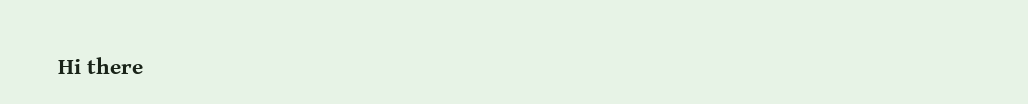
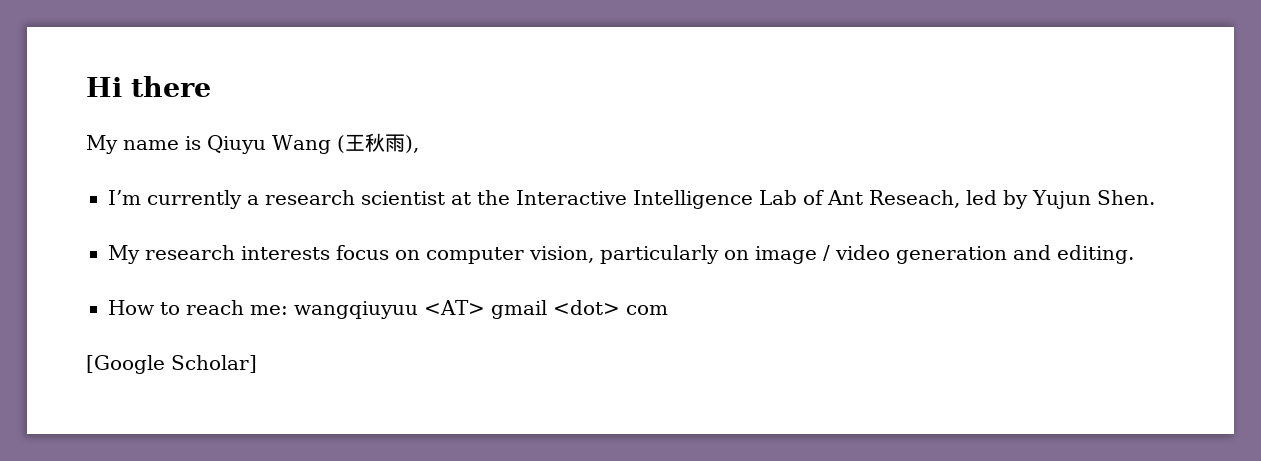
(144, 65) none -> [86,133,419,154] [108,190,1155,209] [108,245,1134,264] [108,300,668,319] [86,355,257,374] // My name is Qiuyu Wang (王秋雨), // I’m currently a research scientist at the Interactive Intelligence Lab of Ant Reseach, led by Yujun Shen. // My research interests focus on computer vision, particularly on image / video generation and editing. // How to reach me: wangqiuyuu <AT> gmail <dot> com // [Google Scholar]

